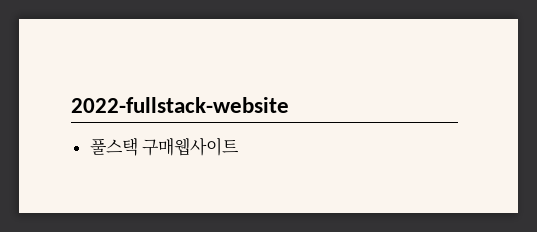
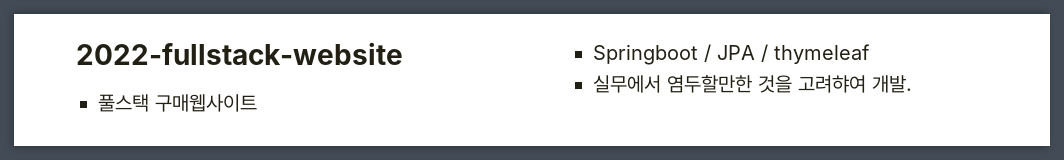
(240, 146) none -> [593,44,870,65] [593,75,912,93] // Springboot / JPA / thymeleaf // 실무에서 염두할만한 것을 고려햐여 개발.

